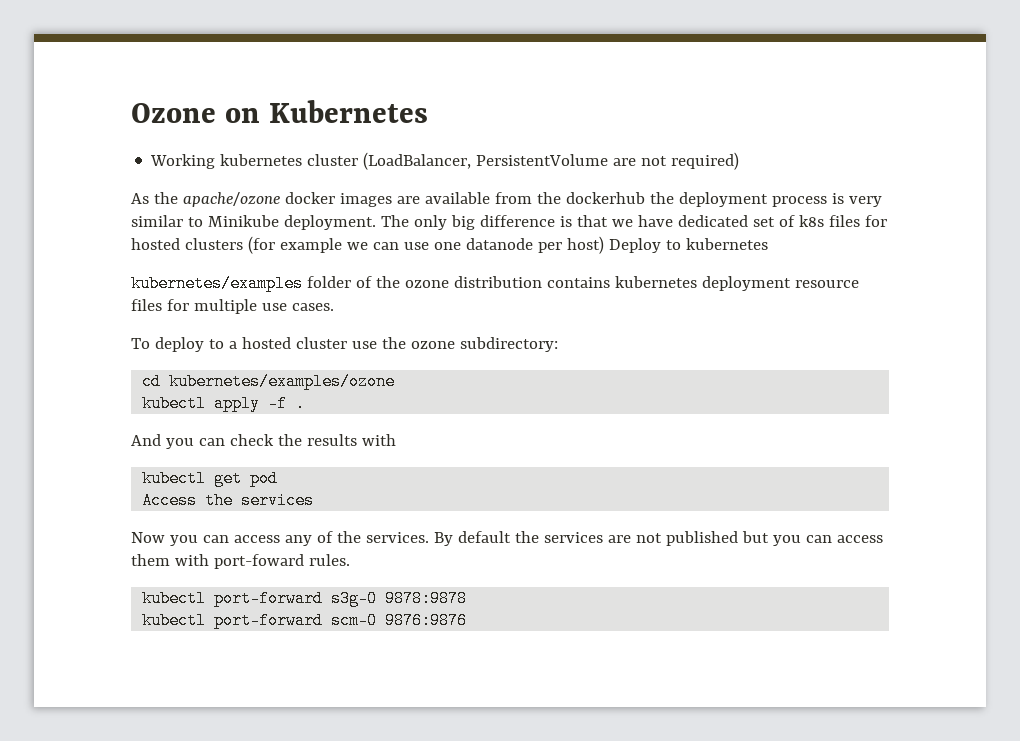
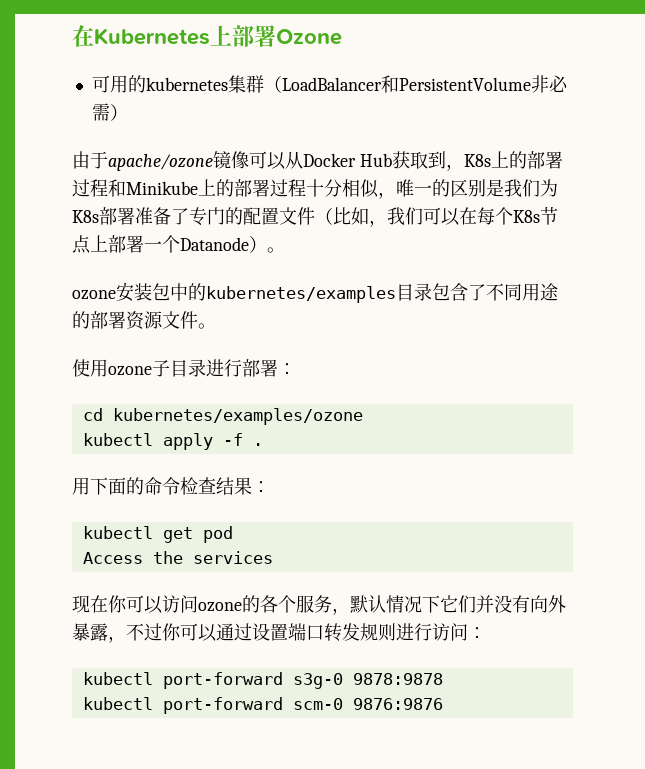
[131,100,429,123] [150,152,740,170] [131,192,882,207] [131,215,887,230] [131,236,768,254] [131,275,859,292] [131,299,334,314] [131,337,558,352] Ozone on Kubernetes // Working kubernetes cluster (LoadBalancer, PersistentVolume are not required) // As the apache/ozone docker images are available from the dockerhub the deployment process is very similar to Minikube deployment. The only big difference is that we have dedicated set of k8s files for hosted clusters (for example we can use one datanode per host) Deploy to kubernetes // kubernetes/examples folder of the ozone distribution contains kubernetes deployment resource files for multiple use cases. // To deploy to a hosted cluster use the ozone subdirectory: -> [72,25,342,47] [91,75,568,93] [91,103,128,121] [72,151,563,171] [72,179,558,199] [72,207,558,227] [72,235,285,254] [72,282,558,303] [72,311,216,330] [72,359,296,377] 在Kubernetes上部署Ozone // 可用的kubernetes集群（LoadBalancer和PersistentVolume非必需） // 由于apache/ozone镜像可以从Docker Hub获取到，K8s上的部署过程和Minikube上的部署过程十分相似，唯一的区别是我们为K8s部署准备了专门的配置文件（比如，我们可以在每个K8s节点上部署一个Datanode）。 // ozone安装包中的kubernetes/examples目录包含了不同用途的部署资源文件。 // 使用ozone子目录进行部署：
[131,434,396,449] And you can check the results with -> [72,477,270,495] 用下面的命令检查结果：
[131,531,883,546] [131,554,350,569] Now you can access any of the services. By default the services are not published but you can access them with port-foward rules. -> [72,595,566,615] [72,623,486,643] 现在你可以访问ozone的各个服务，默认情况下它们并没有向外暴露，不过你可以通过设置端口转发规则进行访问：

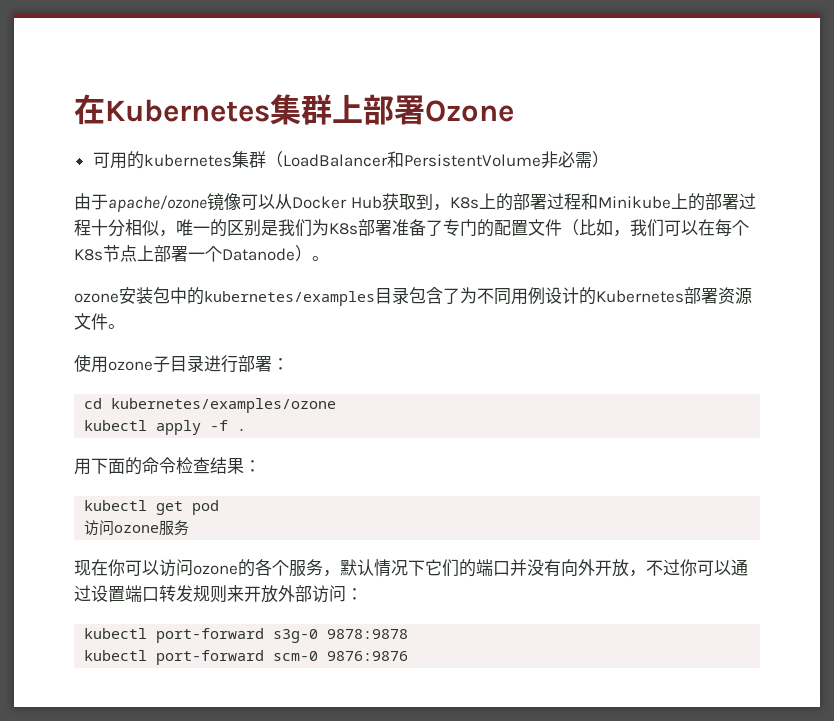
(210, 36) none -> [270,94,332,125] 集群
[486,283,558,301] [72,311,90,329] 不同用途的 -> [460,287,684,305] 为不同用例设计的Kubernetes
[82,551,273,564] Access the services -> [84,520,190,536] 访问ozone服务
(476, 604) none -> [459,559,510,577] 的端口
[72,623,108,641] 暴露 -> [595,559,629,577] 开放
[396,623,432,641] 进行 -> [227,585,312,603] 来开放外部

